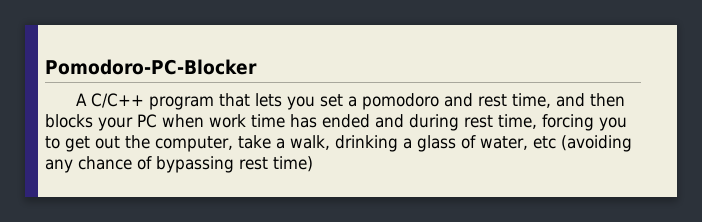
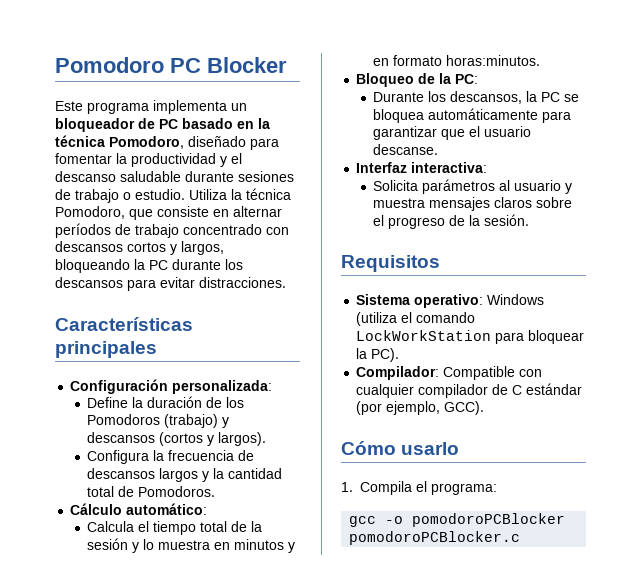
[45,59,257,75] [75,93,625,110] [45,114,627,131] [45,135,632,152] [45,156,313,173] Pomodoro-PC-Blocker // A C/C++ program that lets you set a pomodoro and rest time, and then blocks your PC when work time has ended and during rest time, forcing you to get out the computer, take a walk, drinking a glass of water, etc (avoiding any chance of bypassing rest time) -> [55,57,287,73] [55,100,247,114] [55,118,270,132] [55,135,279,150] [55,153,242,167] [55,171,294,182] [55,188,291,203] [55,206,282,220] [55,223,289,238] [55,241,224,255] [55,259,243,273] [55,277,286,291] [55,317,193,331] [55,341,157,358] [70,379,273,394] [87,396,245,408] [87,414,230,428] [87,432,267,446] [87,450,255,464] [87,468,283,482] [87,486,216,497] [70,503,208,515] [87,521,263,535] [87,538,296,553] [373,55,541,66] [356,73,479,87] [373,91,580,104] [373,108,572,123] [373,126,532,140] [373,144,439,155] [356,162,488,173] [373,179,573,194] [373,197,573,211] [373,214,530,229] [341,255,440,272] [356,294,545,308] [356,312,476,326] [356,330,585,344] [356,348,400,362] [356,366,543,380] [356,383,583,398] [356,401,485,415] [341,441,460,455] [341,481,497,495] [349,513,566,527] [349,531,521,545] Pomodoro PC Blocker // Este programa implementa un bloqueador de PC basado en la técnica Pomodoro, diseñado para fomentar la productividad y el descanso saludable durante sesiones de trabajo o estudio. Utiliza la técnica Pomodoro, que consiste en alternar períodos de trabajo concentrado con descansos cortos y largos, bloqueando la PC durante los descansos para evitar distracciones. // Características principales // Configuración personalizada: // Define la duración de los Pomodoros (trabajo) y descansos (cortos y largos). // Configura la frecuencia de descansos largos y la cantidad total de Pomodoros. // Cálculo automático: // Calcula el tiempo total de la sesión y lo muestra en minutos y en formato horas:minutos. // Bloqueo de la PC: // Durante los descansos, la PC se bloquea automáticamente para garantizar que el usuario descanse. // Interfaz interactiva: // Solicita parámetros al usuario y muestra mensajes claros sobre el progreso de la sesión. // Requisitos // Sistema operativo: Windows (utiliza el comando LockWorkStation para bloquear la PC). // Compilador: Compatible con cualquier compilador de C estándar (por ejemplo, GCC). // Cómo usarlo // 1. Compila el programa: // gcc -o pomodoroPCBlocker pomodoroPCBlocker.c

